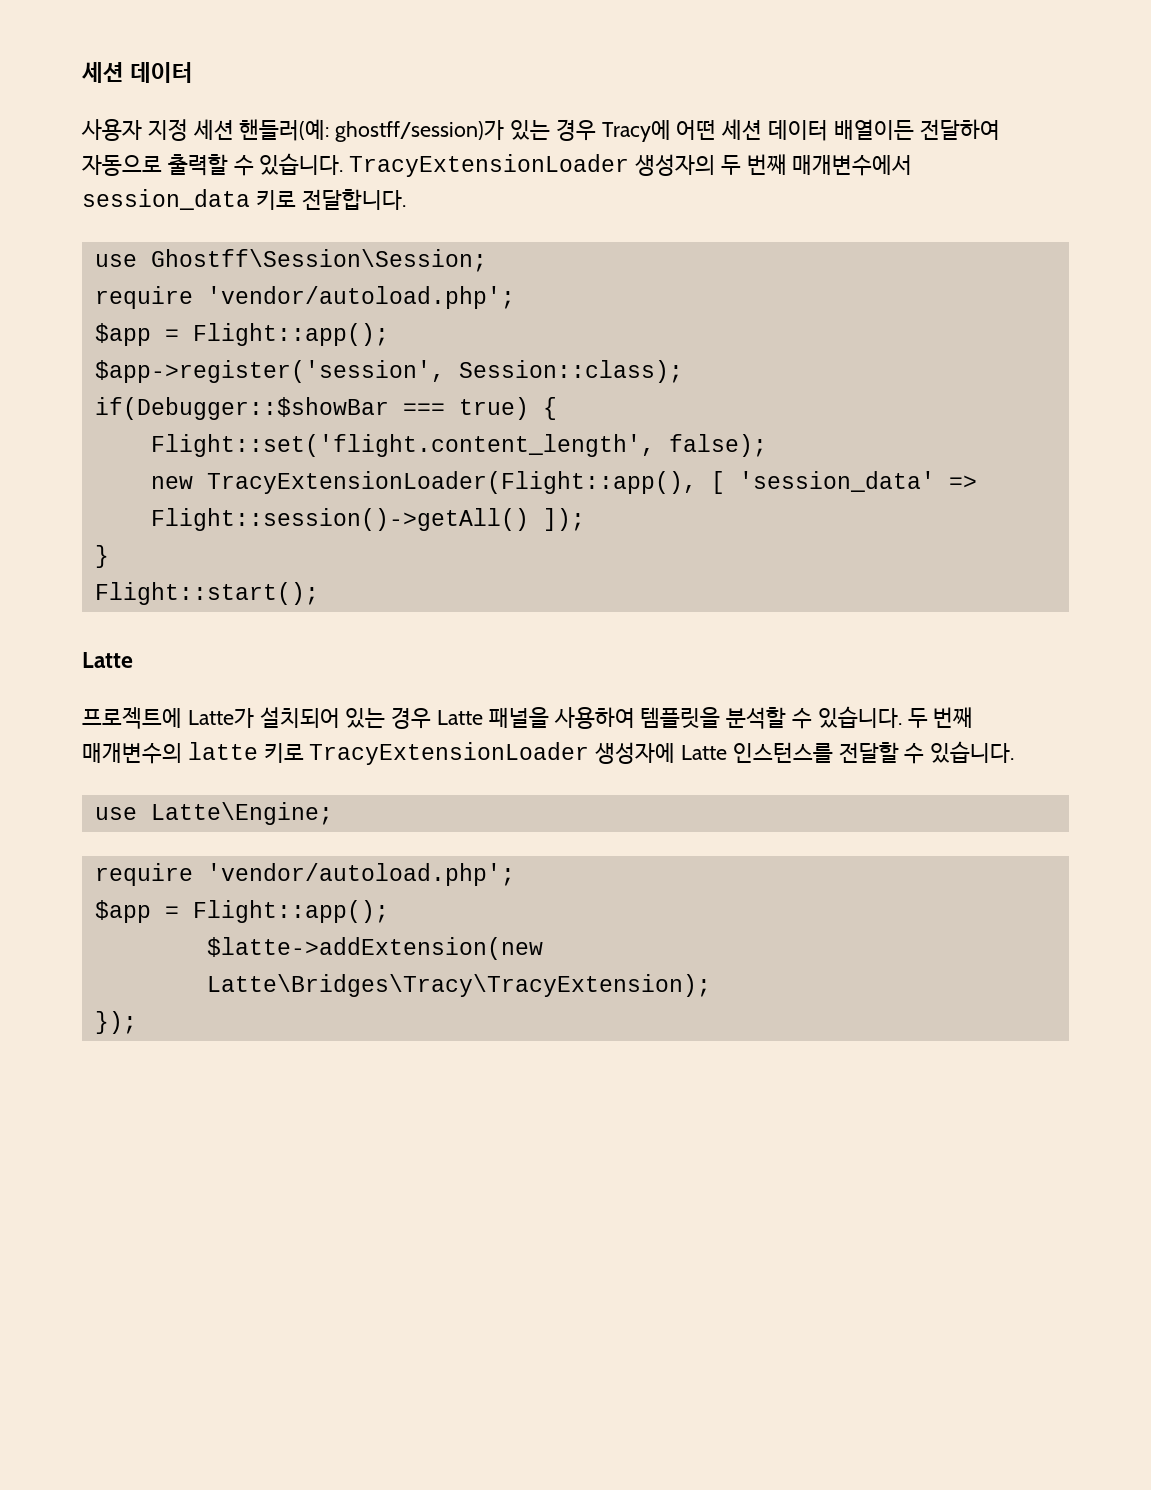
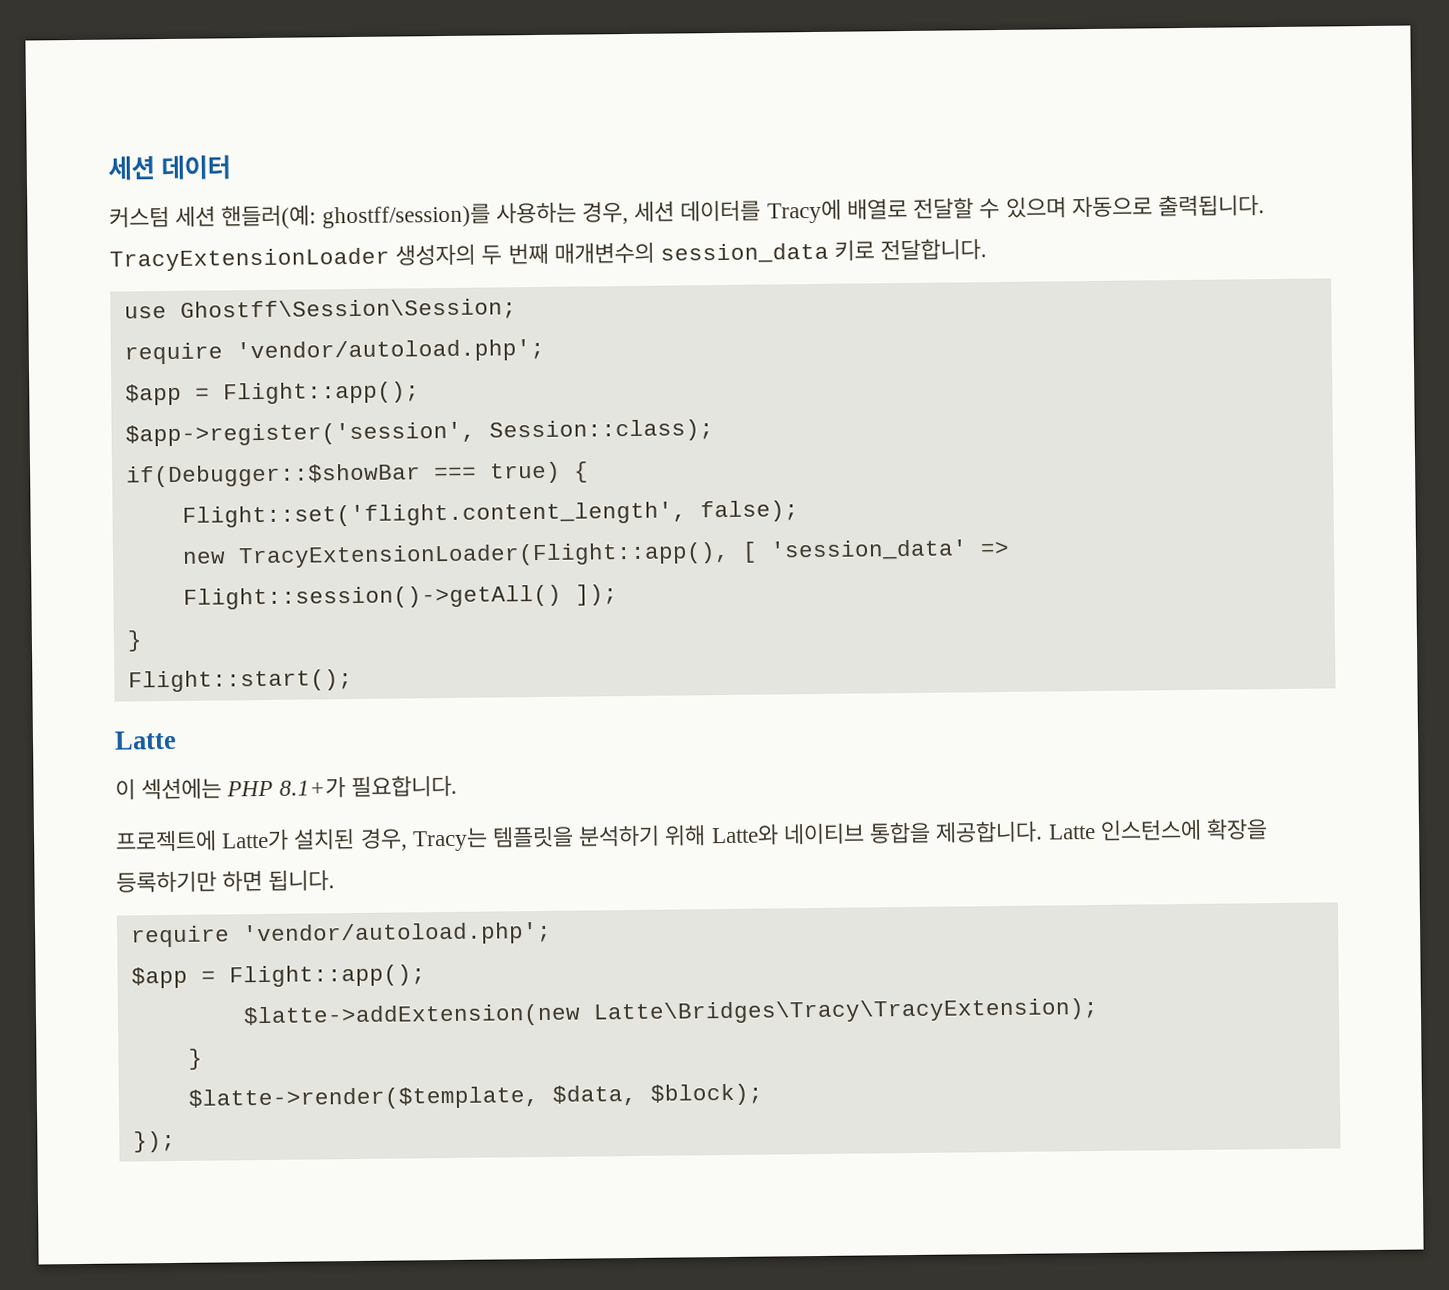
[81,119,1000,142] [82,153,344,176] 사용자 지정 세션 핸들러(예: ghostff/session)가 있는 경우 Tracy에 어떤 세션 데이터 배열이든 전달하여 자동으로 출력할 수 있습니다. -> [109,194,1265,230] 커스텀 세션 핸들러(예: ghostff/session)를 사용하는 경우, 세션 데이터를 Tracy에 배열로 전달할 수 있으며 자동으로 출력됩니다.
[792,155,913,176] 매개변수에서 -> [553,241,655,264] 매개변수의
[82,706,974,729] [82,741,1015,765] [94,802,333,825] 프로젝트에 Latte가 설치되어 있는 경우 Latte 패널을 사용하여 템플릿을 분석할 수 있습니다. 두 번째 매개변수의 latte 키로 TracyExtensionLoader 생성자에 Latte 인스턴스를 전달할 수 있습니다. // use Latte\Engine; -> [115,774,458,800] [115,818,1268,852] [116,869,336,893] 이 섹션에는 PHP 8.1+가 필요합니다. // 프로젝트에 Latte가 설치된 경우, Tracy는 템플릿을 분석하기 위해 Latte와 네이티브 통합을 제공합니다. Latte 인스턴스에 확장을 등록하기만 하면 됩니다.
(711, 985) none -> [187,1048,203,1070] [187,1083,763,1111] // } // $latte->render($template, $data, $block);

